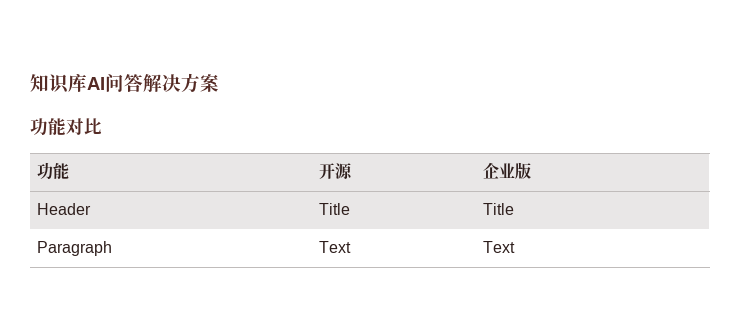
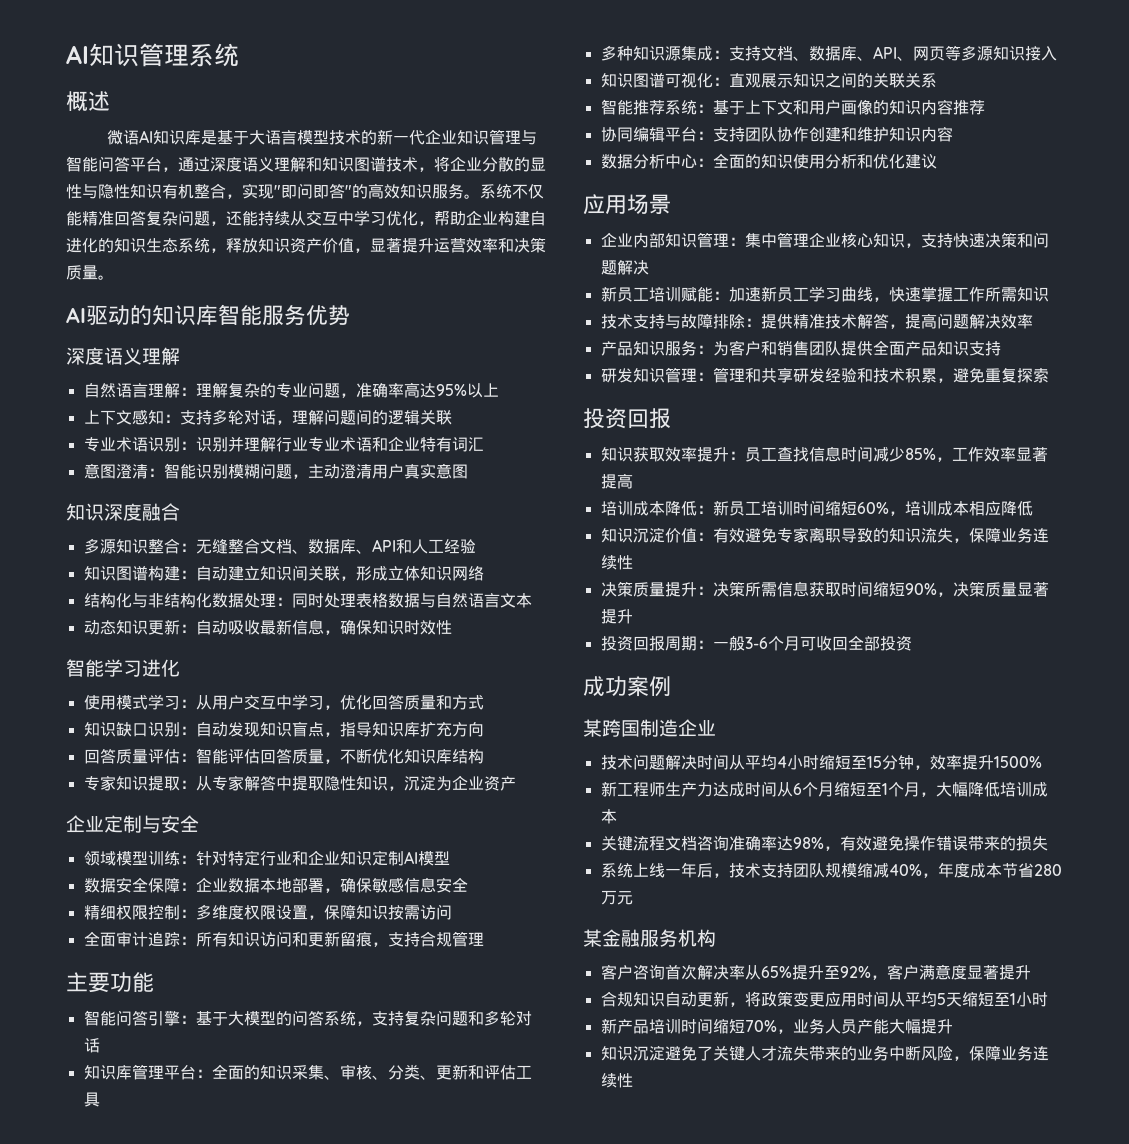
[30,73,219,94] [30,118,102,135] [36,162,69,179] [318,163,353,179] [482,162,531,179] [36,203,91,215] [318,203,350,215] [482,203,514,215] [36,241,112,256] [318,241,351,253] [482,241,515,253] 知识库AI问答解决方案 // 功能对比 // 功能 | 开源 | 企业版 // Header | Title | Title // Paragraph | Text | Text -> [66,43,239,67] [66,91,110,111] [107,129,538,145] [66,156,546,172] [66,183,544,199] [66,210,546,226] [66,237,546,253] [66,265,114,280] [66,304,350,326] [66,347,180,365] [83,382,499,398] [83,409,452,425] [83,436,484,452] [83,463,468,479] [66,503,180,521] [83,538,476,554] [83,565,484,581] [83,593,532,608] [83,619,452,635] [66,659,180,677] [83,694,484,710] [83,721,484,737] [83,748,484,764] [83,775,516,791] [66,815,199,833] [83,850,450,866] [83,877,468,893] [83,904,452,920] [83,931,484,947] [66,972,154,993] [83,1010,532,1026] [83,1038,100,1053] [83,1064,532,1080] [83,1092,100,1107] [600,45,1057,61] [600,72,937,88] [600,99,985,115] [600,126,953,142] [600,153,937,169] [583,194,671,215] [600,232,1049,248] [600,260,649,275] [600,286,1049,302] [600,313,1033,329] [600,340,1001,356] [600,367,1049,383] [583,408,671,429] [600,446,1048,462] [600,473,633,489] [600,500,1033,516] [600,527,1049,543] [600,555,633,570] [600,581,1049,597] [600,609,633,624] [600,635,912,651] [583,676,671,697] [583,719,716,737] [600,754,1042,770] [600,781,1048,797] [600,809,617,824] [600,835,1048,851] [600,862,1062,878] [600,890,633,905] [583,929,716,947] [600,964,1031,980] [600,991,1048,1007] [600,1018,953,1034] [600,1045,1049,1061] [600,1073,633,1088] AI知识管理系统 // 概述 // 微语AI知识库是基于大语言模型技术的新一代企业知识管理与智能问答平台，通过深度语义理解和知识图谱技术，将企业分散的显性与隐性知识有机整合，实现"即问即答"的高效知识服务。系统不仅能精准回答复杂问题，还能持续从交互中学习优化，帮助企业构建自进化的知识生态系统，释放知识资产价值，显著提升运营效率和决策质量。 // AI驱动的知识库智能服务优势 // 深度语义理解 // 自然语言理解：理解复杂的专业问题，准确率高达95%以上 // 上下文感知：支持多轮对话，理解问题间的逻辑关联 // 专业术语识别：识别并理解行业专业术语和企业特有词汇 // 意图澄清：智能识别模糊问题，主动澄清用户真实意图 // 知识深度融合 // 多源知识整合：无缝整合文档、数据库、API和人工经验 // 知识图谱构建：自动建立知识间关联，形成立体知识网络 // 结构化与非结构化数据处理：同时处理表格数据与自然语言文本 // 动态知识更新：自动吸收最新信息，确保知识时效性 // 智能学习进化 // 使用模式学习：从用户交互中学习，优化回答质量和方式 // 知识缺口识别：自动发现知识盲点，指导知识库扩充方向 // 回答质量评估：智能评估回答质量，不断优化知识库结构 // 专家知识提取：从专家解答中提取隐性知识，沉淀为企业资产 // 企业定制与安全 // 领域模型训练：针对特定行业和企业知识定制AI模型 // 数据安全保障：企业数据本地部署，确保敏感信息安全 // 精细权限控制：多维度权限设置，保障知识按需访问 // 全面审计追踪：所有知识访问和更新留痕，支持合规管理 // 主要功能 // 智能问答引擎：基于大模型的问答系统，支持复杂问题和多轮对话 // 知识库管理平台：全面的知识采集、审核、分类、更新和评估工具 // 多种知识源集成：支持文档、数据库、API、网页等多源知识接入 // 知识图谱可视化：直观展示知识之间的关联关系 // 智能推荐系统：基于上下文和用户画像的知识内容推荐 // 协同编辑平台：支持团队协作创建和维护知识内容 // 数据分析中心：全面的知识使用分析和优化建议 // 应用场景 // 企业内部知识管理：集中管理企业核心知识，支持快速决策和问题解决 // 新员工培训赋能：加速新员工学习曲线，快速掌握工作所需知识 // 技术支持与故障排除：提供精准技术解答，提高问题解决效率 // 产品知识服务：为客户和销售团队提供全面产品知识支持 // 研发知识管理：管理和共享研发经验和技术积累，避免重复探索 // 投资回报 // 知识获取效率提升：员工查找信息时间减少85%，工作效率显著提高 // 培训成本降低：新员工培训时间缩短60%，培训成本相应降低 // 知识沉淀价值：有效避免专家离职导致的知识流失，保障业务连续性 // 决策质量提升：决策所需信息获取时间缩短90%，决策质量显著提升 // 投资回报周期：一般3-6个月可收回全部投资 // 成功案例 // 某跨国制造企业 // 技术问题解决时间从平均4小时缩短至15分钟，效率提升1500% // 新工程师生产力达成时间从6个月缩短至1个月，大幅降低培训成本 // 关键流程文档咨询准确率达98%，有效避免操作错误带来的损失 // 系统上线一年后，技术支持团队规模缩减40%，年度成本节省280万元 // 某金融服务机构 // 客户咨询首次解决率从65%提升至92%，客户满意度显著提升 // 合规知识自动更新，将政策变更应用时间从平均5天缩短至1小时 // 新产品培训时间缩短70%，业务人员产能大幅提升 // 知识沉淀避免了关键人才流失带来的业务中断风险，保障业务连续性

